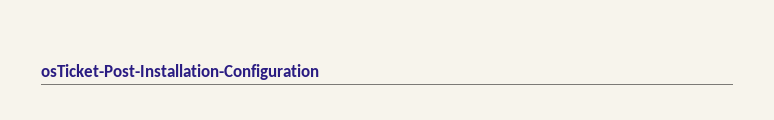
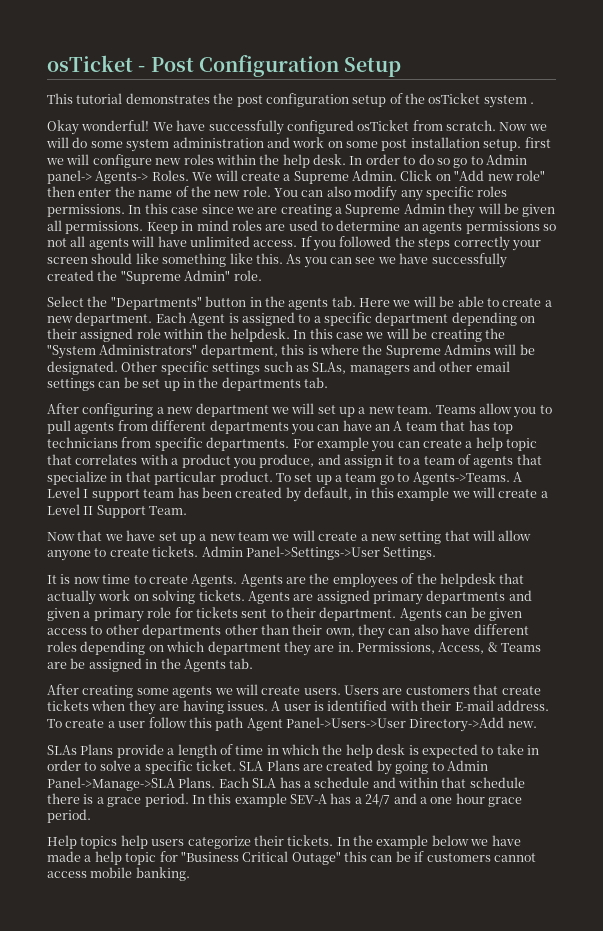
[41,64,319,80] osTicket-Post-Installation-Configuration -> [47,55,402,77] [47,93,535,108] [47,120,547,135] [46,137,551,152] [46,154,527,168] [47,170,545,184] [47,186,508,201] [47,203,556,218] [47,220,556,234] [47,236,541,251] [47,253,507,268] [47,270,262,284] [47,296,552,310] [47,312,536,326] [47,328,505,342] [47,344,535,359] [47,361,510,375] [47,377,328,391] [47,403,552,418] [47,420,513,435] [47,437,538,452] [47,454,542,469] [47,471,522,485] [47,487,548,502] [47,504,188,518] [47,530,532,544] [47,546,437,561] [47,573,525,588] [47,590,532,605] [47,607,522,622] [47,624,529,639] [47,641,542,656] [47,658,254,672] [47,684,541,698] [47,700,549,715] [47,717,537,732] [47,744,539,758] [47,760,488,775] [47,777,525,791] [47,793,522,807] [47,809,91,823] [47,835,521,849] [47,851,536,865] [47,867,190,881] osTicket - Post Configuration Setup // This tutorial demonstrates the post configuration setup of the osTicket system . // Okay wonderful! We have successfully configured osTicket from scratch. Now we will do some system administration and work on some post installation setup. first we will configure new roles within the help desk. In order to do so go to Admin panel-> Agents-> Roles. We will create a Supreme Admin. Click on "Add new role" then enter the name of the new role. You can also modify any specific roles permissions. In this case since we are creating a Supreme Admin they will be given all permissions. Keep in mind roles are used to determine an agents permissions so not all agents will have unlimited access. If you followed the steps correctly your screen should like something like this. As you can see we have successfully created the "Supreme Admin" role. // Select the "Departments" button in the agents tab. Here we will be able to create a new department. Each Agent is assigned to a specific department depending on their assigned role within the helpdesk. In this case we will be creating the "System Administrators" department, this is where the Supreme Admins will be designated. Other specific settings such as SLAs, managers and other email settings can be set up in the departments tab. // After configuring a new department we will set up a new team. Teams allow you to pull agents from different departments you can have an A team that has top technicians from specific departments. For example you can create a help topic that correlates with a product you produce, and assign it to a team of agents that specialize in that particular product. To set up a team go to Agents->Teams. A Level I support team has been created by default, in this example we will create a Level II Support Team. // Now that we have set up a new team we will create a new setting that will allow anyone to create tickets. Admin Panel->Settings->User Settings. // It is now time to create Agents. Agents are the employees of the helpdesk that actually work on solving tickets. Agents are assigned primary departments and given a primary role for tickets sent to their department. Agents can be given access to other departments other than their own, they can also have different roles depending on which department they are in. Permissions, Access, & Teams are be assigned in the Agents tab. // After creating some agents we will create users. Users are customers that create tickets when they are having issues. A user is identified with their E-mail address. To create a user follow this path Agent Panel->Users->User Directory->Add new. // SLAs Plans provide a length of time in which the help desk is expected to take in order to solve a specific ticket. SLA Plans are created by going to Admin Panel->Manage->SLA Plans. Each SLA has a schedule and within that schedule there is a grace period. In this example SEV-A has a 24/7 and a one hour grace period. // Help topics help users categorize their tickets. In the example below we have made a help topic for "Business Critical Outage" this can be if customers cannot access mobile banking.

